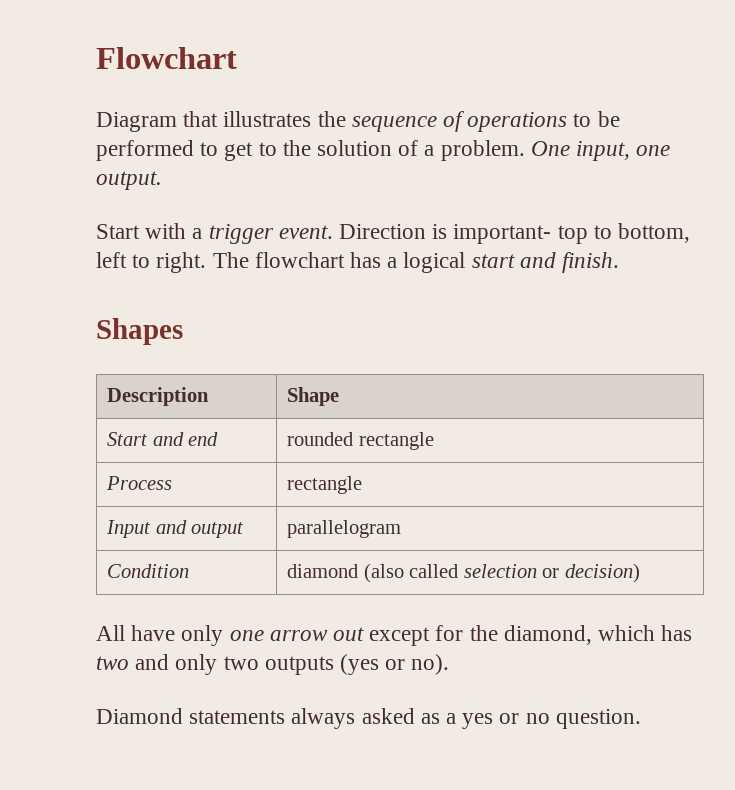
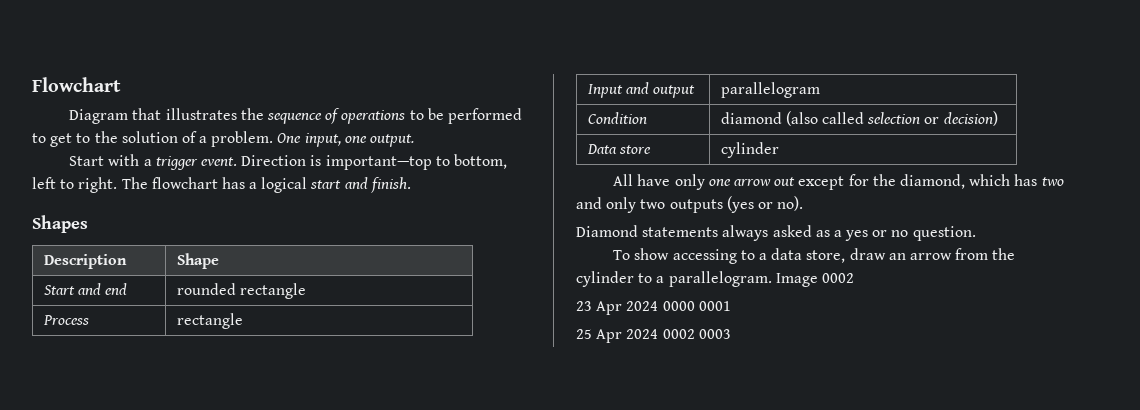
[453,224,588,244] important- top -> [325,155,432,170] important—top
(640, 573) none -> [586,144,651,154] [720,142,779,158] // Data store | cylinder
(641, 719) none -> [613,248,1016,264] [576,271,854,287] [576,301,731,315] [576,329,731,343] // To show accessing to a data store, draw an arrow from the cylinder to a parallelogram. Image 0002 // 23 Apr 2024 0000 0001 // 25 Apr 2024 0002 0003

